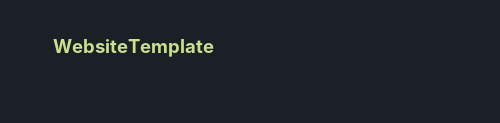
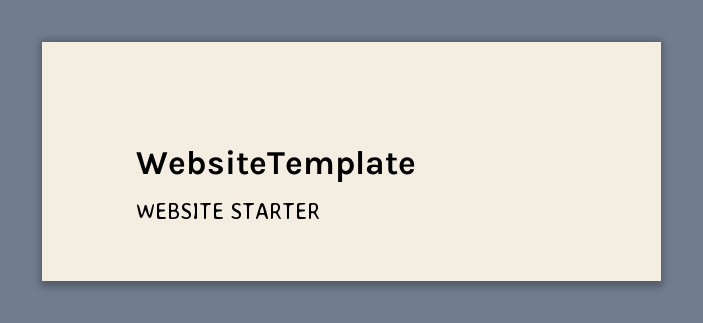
(214, 48) none -> [136,203,320,219] // WEBSITE STARTER

